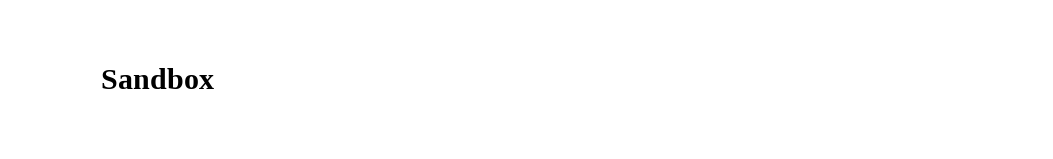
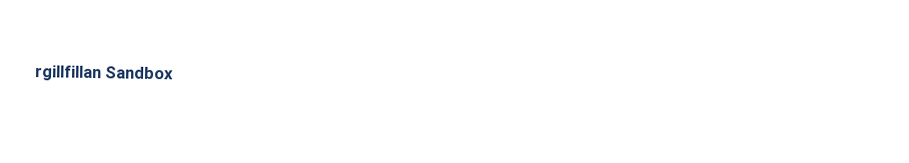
(101, 78) none -> [34,65,102,82] rgillfillan

